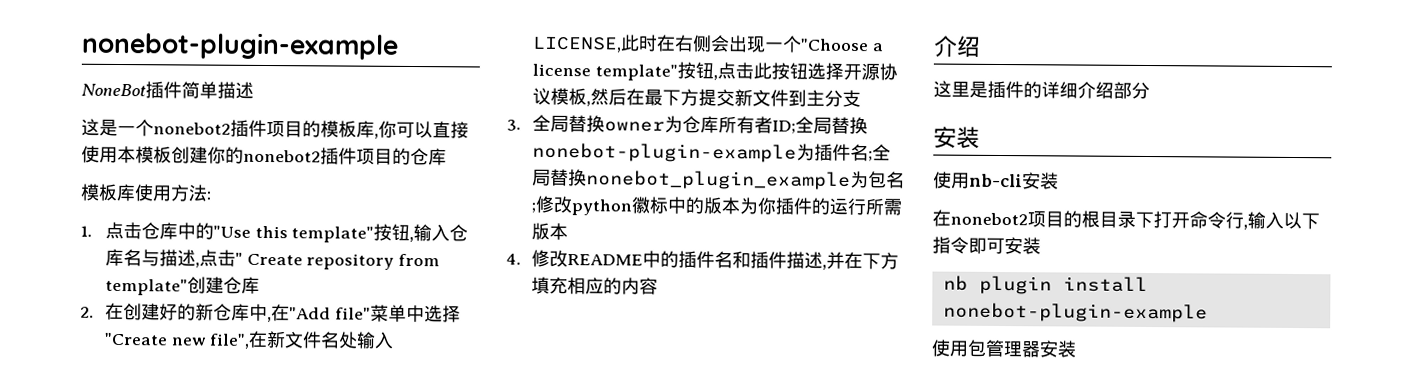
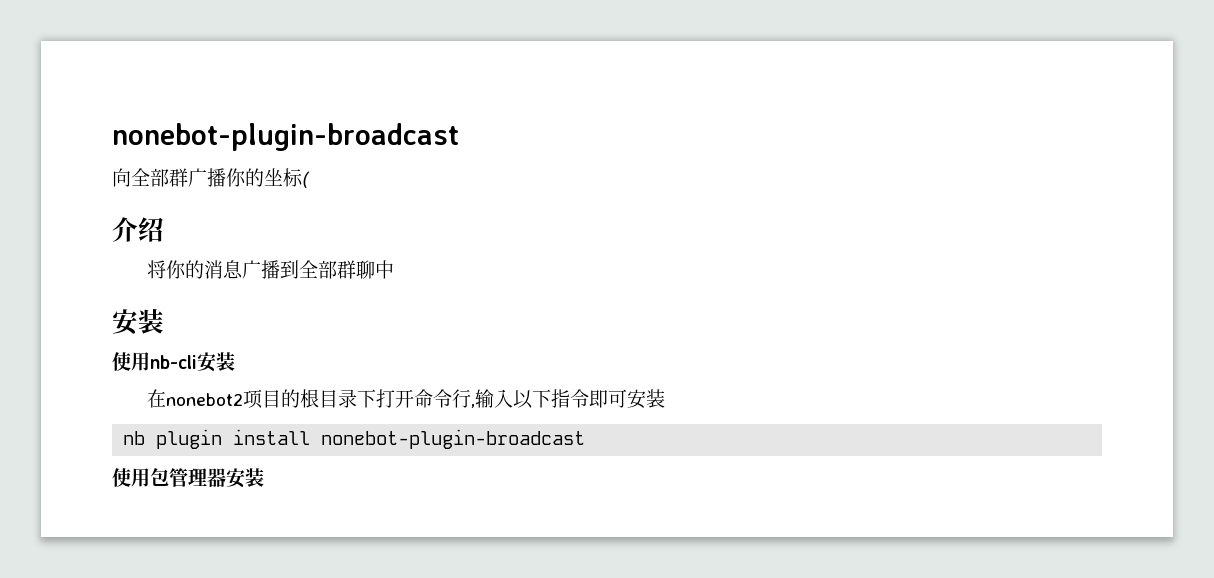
[81,31,399,60] [81,81,254,99] [81,118,469,139] [81,145,447,166] [80,183,212,202] [80,221,469,243] [104,248,441,270] [104,276,260,296] [80,302,461,323] [103,330,395,349] [531,34,884,53] [531,61,898,81] [531,87,861,108] [507,114,868,135] [531,142,891,163] [531,168,905,190] [530,195,902,216] [530,222,568,241] [506,249,899,270] [530,276,658,295] [933,35,981,58] [933,80,1150,100] nonebot-plugin-example // NoneBot插件简单描述 // 这是一个nonebot2插件项目的模板库,你可以直接使用本模板创建你的nonebot2插件项目的仓库 // 模板库使用方法: // 1.点击仓库中的"Use this template"按钮,输入仓库名与描述,点击" Create repository from template"创建仓库 // 2.在创建好的新仓库中,在"Add file"菜单中选择"Create new file",在新文件名处输入LICENSE,此时在右侧会出现一个"Choose a license template"按钮,点击此按钮选择开源协议模板,然后在最下方提交新文件到主分支 // 3.全局替换owner为仓库所有者ID;全局替换nonebot-plugin-example为插件名;全局替换nonebot_plugin_example为包名;修改python徽标中的版本为你插件的运行所需版本 // 4.修改README中的插件名和插件描述,并在下方填充相应的内容 // 介绍 // 这里是插件的详细介绍部分 -> [112,123,459,151] [112,168,310,188] [112,217,164,242] [146,260,394,279] nonebot-plugin-broadcast // 向全部群广播你的坐标( // 介绍 // 将你的消息广播到全部群聊中
[942,302,1208,323] nonebot-plugin-example -> [321,429,586,449] nonebot-plugin-broadcast

